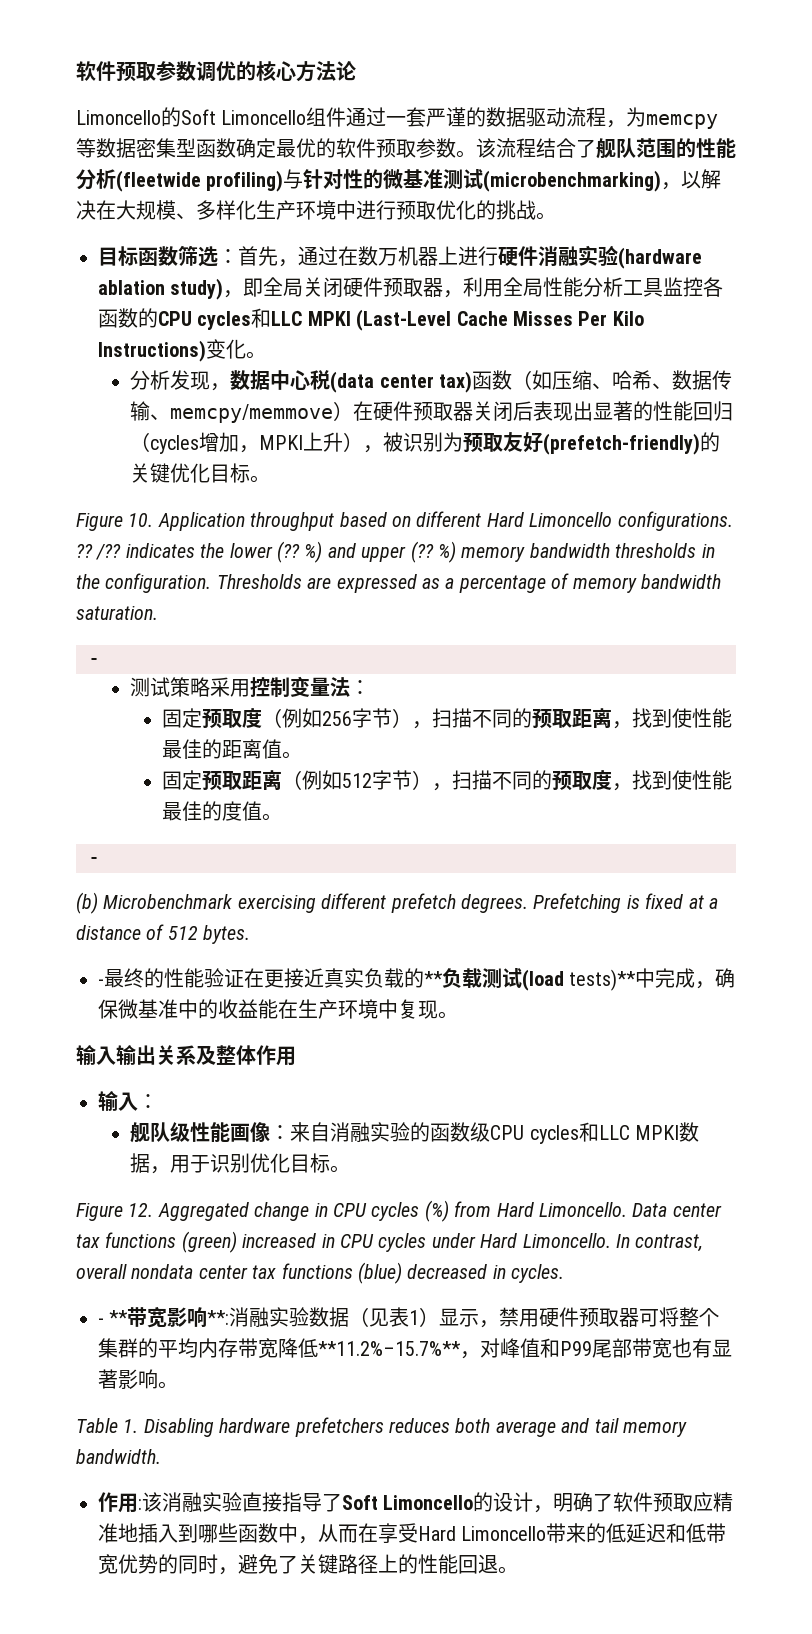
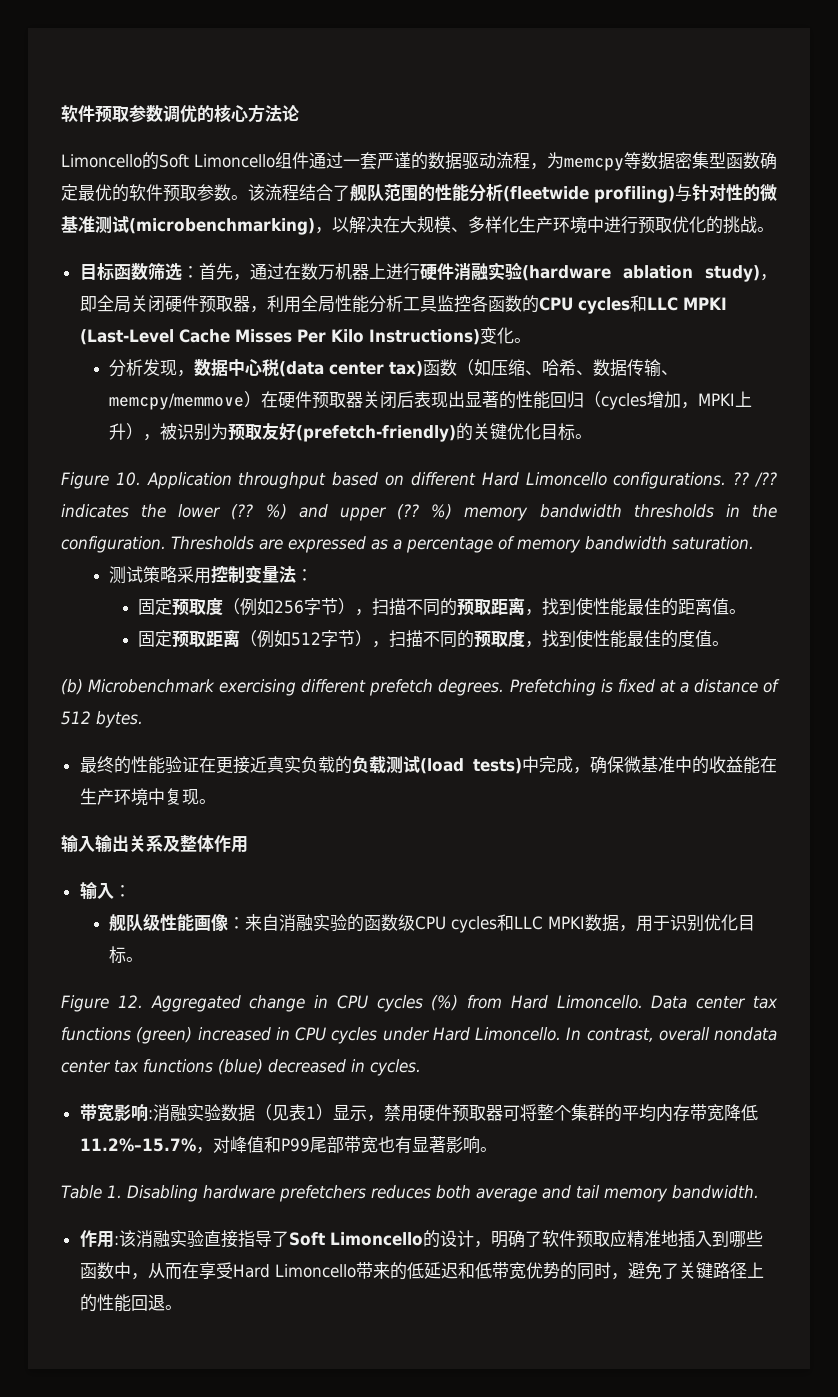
[88,658,100,665] // - -> (754, 543) none
[88,857,100,864] // - -> (730, 643) none
[98,979,104,986] - -> (143, 719) none
[424,971,443,986] ** -> (352, 765) none
[569,969,637,991] tests)** -> [472,758,522,774] tests)
[98,1310,129,1325] - ** -> (421, 1067) none
[207,1310,230,1325] **: -> [147,1110,153,1119] :
[318,1341,461,1356] **11.2%–15.7%** -> [79,1138,196,1152] 11.2%–15.7%

